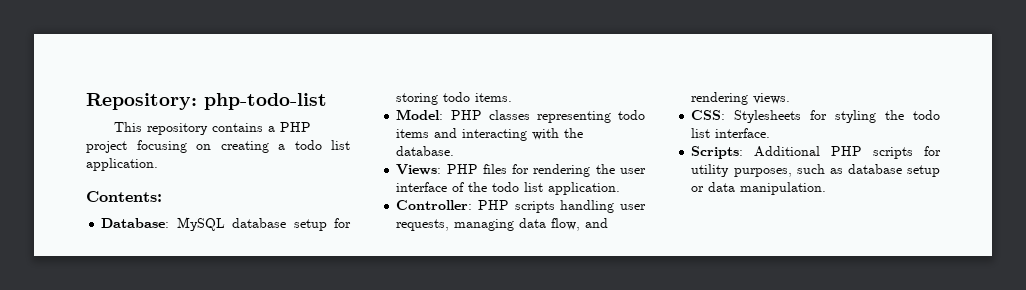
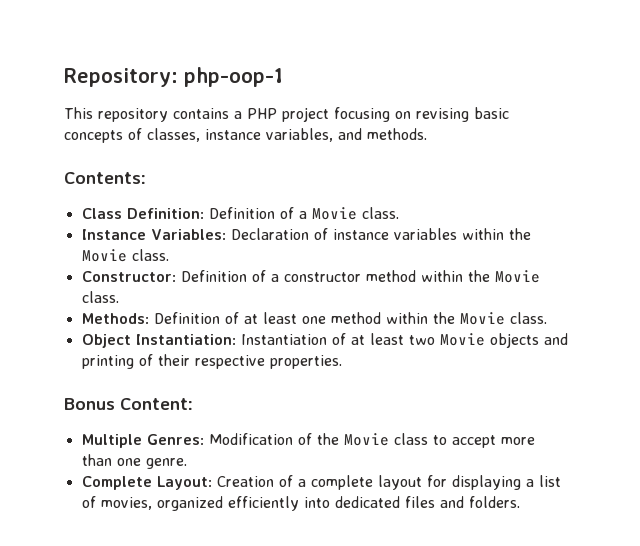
[204,93,327,110] php-todo-list -> [184,67,283,87] php-oop-1
[220,140,350,153] [86,158,158,171] [86,191,162,202] [101,217,351,231] [396,92,513,105] [396,109,645,123] [396,128,584,141] [396,146,455,156] [396,164,646,177] [396,182,621,195] [396,200,646,213] [396,218,609,231] [691,92,791,105] [691,110,940,123] [691,128,771,138] [691,146,941,159] [691,164,940,177] [691,182,827,195] creating a todo list application. // Contents: // Database: MySQL database setup for storing todo items. // Model: PHP classes representing todo items and interacting with the database. // Views: PHP files for rendering the user interface of the todo list application. // Controller: PHP scripts handling user requests, managing data flow, and rendering views. // CSS: Stylesheets for styling the todo list interface. // Scripts: Additional PHP scripts for utility purposes, such as database setup or data manipulation. -> [416,107,509,122] [64,128,427,143] [64,172,146,184] [81,207,399,220] [81,228,531,240] [81,249,169,262] [81,270,540,283] [81,291,119,303] [81,312,547,325] [81,333,568,348] [81,354,342,369] [64,398,193,410] [81,433,535,448] [81,454,187,469] [81,475,561,490] [81,496,520,511] revising basic concepts of classes, instance variables, and methods. // Contents: // Class Definition: Definition of a Movie class. // Instance Variables: Declaration of instance variables within the Movie class. // Constructor: Definition of a constructor method within the Movie class. // Methods: Definition of at least one method within the Movie class. // Object Instantiation: Instantiation of at least two Movie objects and printing of their respective properties. // Bonus Content: // Multiple Genres: Modification of the Movie class to accept more than one genre. // Complete Layout: Creation of a complete layout for displaying a list of movies, organized efficiently into dedicated files and folders.

